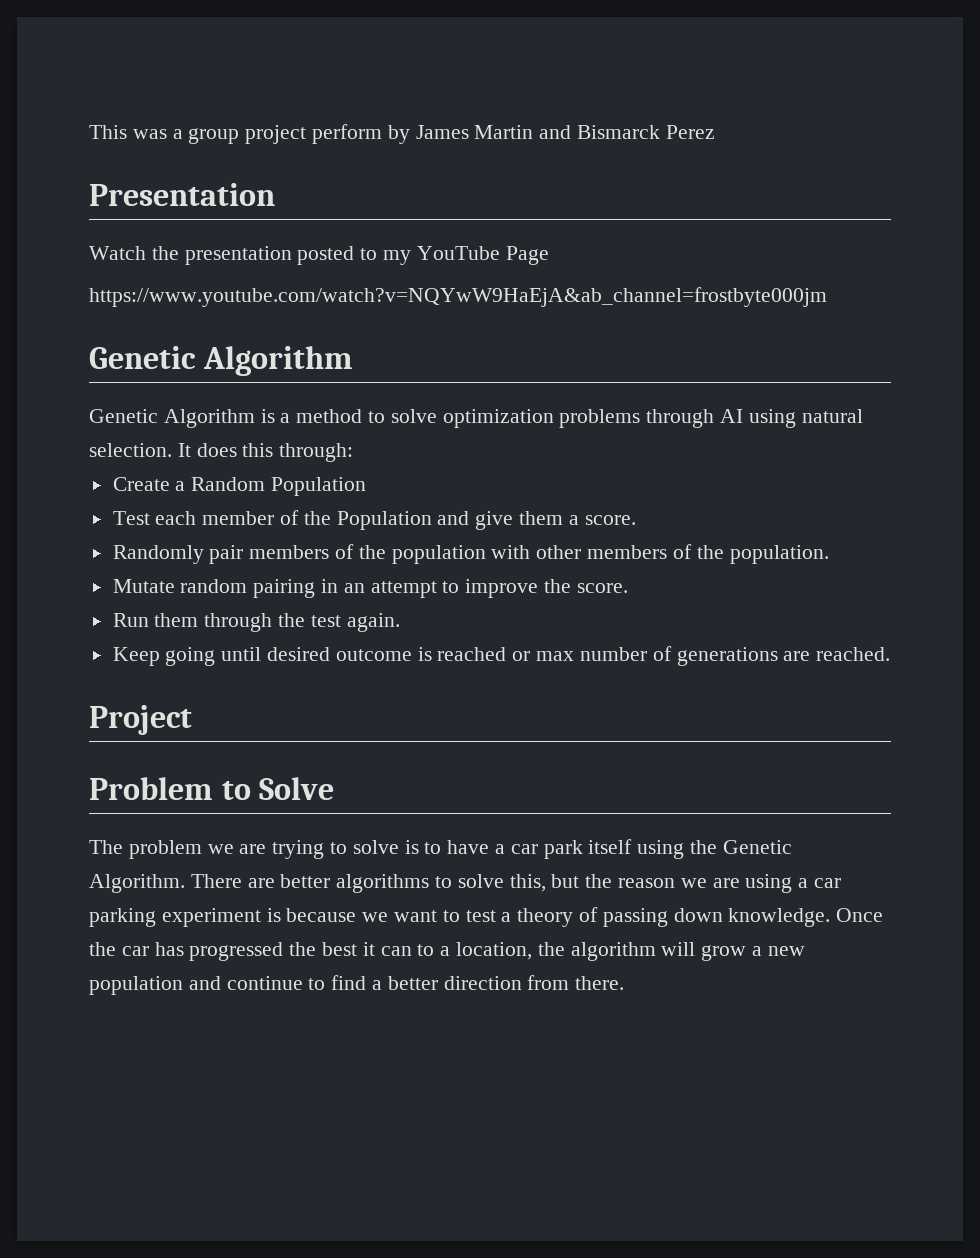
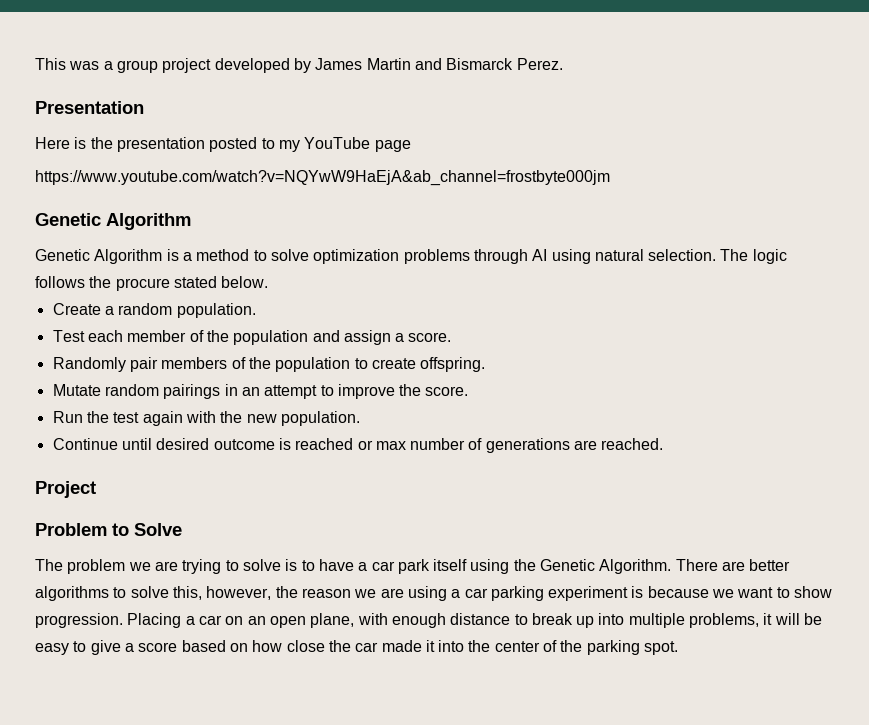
[312,124,383,144] perform -> [214,58,290,73] developed
[665,125,715,139] Perez -> [516,58,563,70] Perez.
[89,246,146,260] Watch -> [35,137,87,149] Here is
[505,246,549,265] Page -> [374,140,411,152] page
[177,443,354,462] It does this through: -> [720,249,787,264] [35,276,269,291] The logic follows the procure stated below.
[191,477,367,496] Random Population -> [118,303,256,318] random population.
[336,511,564,530] Population and give them -> [233,330,391,345] population and assign
[491,544,829,564] with other members of the population. -> [354,357,486,372] to create offspring.
[253,579,316,598] pairing -> [163,384,221,399] pairings
[154,613,400,632] [112,647,216,666] them through the test again. // Keep going -> [86,411,360,426] [52,438,118,450] the test again with the new population. // Continue
[551,874,580,888] but -> [206,586,272,600] however,
[465,907,884,927] [89,942,805,961] [89,975,625,995] test a theory of passing down knowledge. Once the car has progressed the best it can to a location, the algorithm will grow a new population and continue to find a better direction from there. -> [794,586,833,598] [35,613,823,628] [35,640,679,655] show progression. Placing a car on an open plane, with enough distance to break up into multiple problems, it will be easy to give a score based on how close the car made it into the center of the parking spot.

